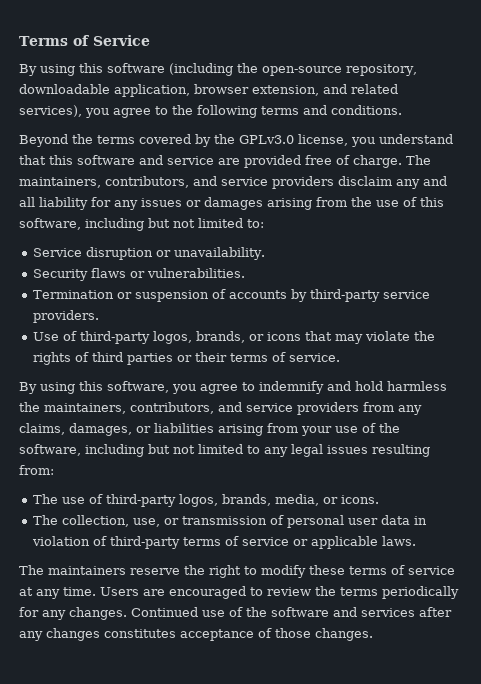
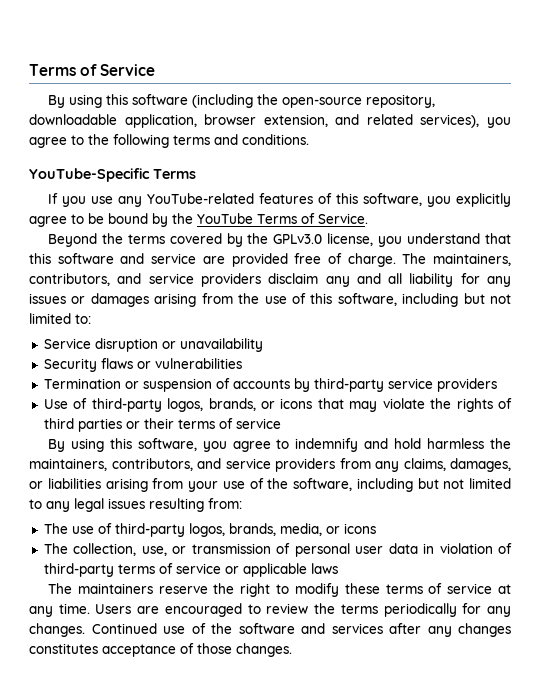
(402, 110) none -> [29,168,196,182] [47,193,511,207] [29,213,368,227] // YouTube-Specific Terms // If you use any YouTube-related features of this software, you explicitly agree to be bound by the YouTube Terms of Service.
[173,247,265,260] unavailability. -> [179,338,263,352] unavailability
[146,268,245,278] vulnerabilities. -> [154,358,242,369] vulnerabilities
[32,310,99,323] providers. -> [436,378,497,392] providers
[288,353,340,362] service. -> [235,418,281,429] service
[340,495,379,504] icons. -> [343,523,376,534] icons
[381,536,416,546] laws. -> [310,563,338,574] laws

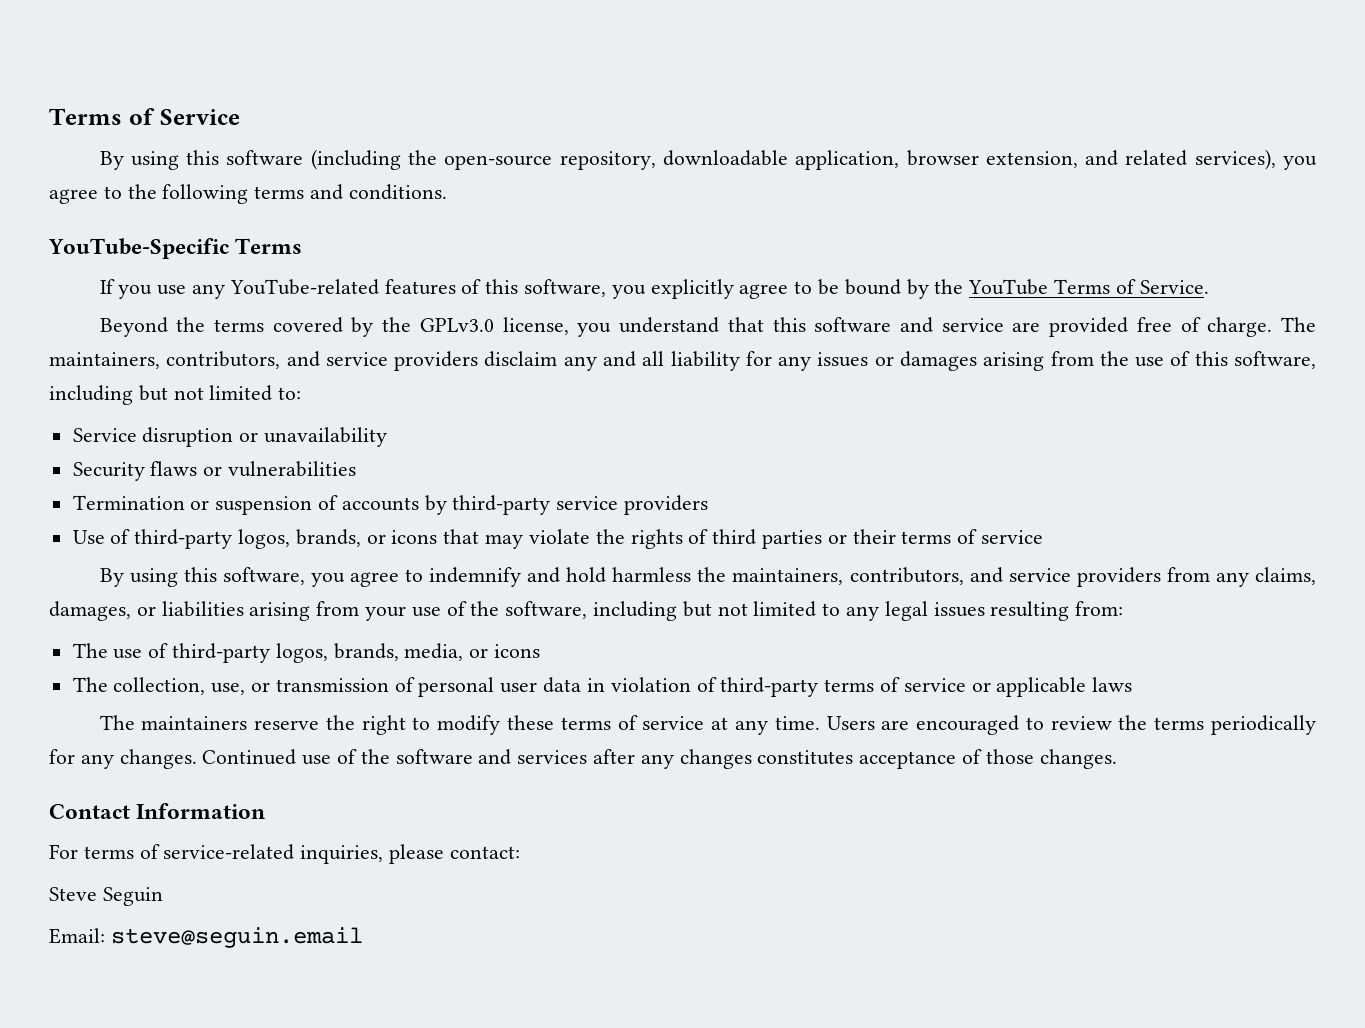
(292, 650) none -> [49,803,266,819] [49,844,520,864] [49,887,163,906] [49,927,363,948] // Contact Information // For terms of service-related inquiries, please contact: // Steve Seguin // Email: steve@seguin.email

